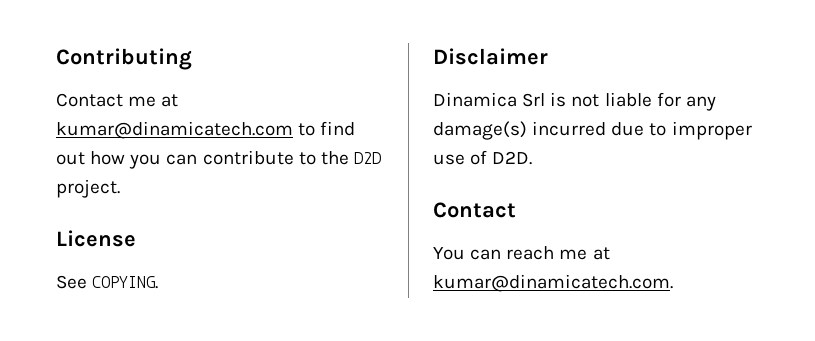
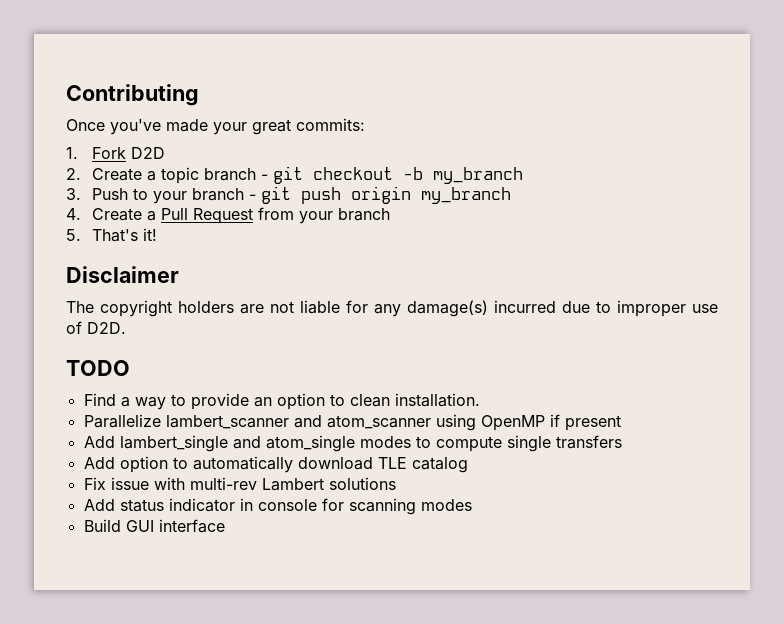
[56,93,179,107] [56,121,356,139] [56,150,381,169] [56,179,120,198] [56,230,136,247] [56,275,159,289] [433,48,548,65] [433,92,567,107] Contact me at kumar@dinamicatech.com to find out how you can contribute to the D2D project. // License // See COPYING. // Disclaimer // Dinamica Srl is -> [66,118,365,135] [66,147,166,159] [66,166,524,184] [66,186,512,204] [66,207,391,224] [66,228,158,242] [66,266,179,283] [66,300,264,317] Once you've made your great commits: // 1. Fork D2D // 2. Create a topic branch - git checkout -b my_branch // 3. Push to your branch - git push origin my_branch // 4. Create a Pull Request from your branch // 5. That's it! // Disclaimer // The copyright holders are
[433,202,516,218] [433,246,610,260] [433,274,673,292] Contact // You can reach me at kumar@dinamicatech.com. -> [66,360,130,376] [83,393,480,410] [83,414,621,431] [83,435,622,452] [83,456,468,473] [83,477,396,491] [83,498,472,515] [83,519,225,533] TODO // Find a way to provide an option to clean installation. // Parallelize lambert_scanner and atom_scanner using OpenMP if present // Add lambert_single and atom_single modes to compute single transfers // Add option to automatically download TLE catalog // Fix issue with multi-rev Lambert solutions // Add status indicator in console for scanning modes // Build GUI interface

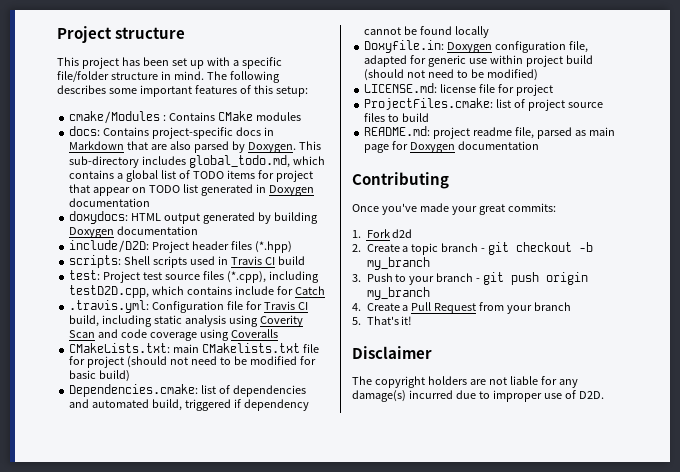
(66, 95) none -> [57,26,186,43] [57,57,282,69] [57,71,280,83] [57,85,308,97] [69,111,301,124] [69,126,274,139] [69,141,321,153] [69,155,326,168] [69,170,313,182] [69,184,314,196] [69,198,151,207] [69,211,318,224] [69,226,199,238] [69,240,292,253] [69,255,305,268] [69,270,319,283] [69,285,325,298] [69,300,308,313] [69,315,303,327] [69,329,278,341] [69,343,320,353] [69,356,316,368] [69,370,131,382] [69,384,307,397] [69,399,309,411] [364,26,490,38] [364,40,589,53] [364,55,593,67] [364,69,538,81] [364,83,553,96] [364,98,603,111] [364,113,430,122] [364,126,615,139] [364,141,540,153] Project structure // This project has been set up with a specific file/folder structure in mind. The following describes some important features of this setup: // cmake/Modules : Contains CMake modules // docs: Contains project-specific docs in Markdown that are also parsed by Doxygen. This sub-directory includes global_todo.md, which contains a global list of TODO items for project that appear on TODO list generated in Doxygen documentation // doxydocs: HTML output generated by building Doxygen documentation // include/D2D: Project header files (*.hpp) // scripts: Shell scripts used in Travis CI build // test: Project test source files (*.cpp), including testD2D.cpp, which contains include for Catch // .travis.yml: Configuration file for Travis CI build, including static analysis using Coverity Scan and code coverage using Coveralls // CMakeLists.txt: main CMakelists.txt file for project (should not need to be modified for basic build) // Dependencies.cmake: list of dependencies and automated build, triggered if dependency cannot be found locally // Doxyfile.in: Doxygen configuration file, adapted for generic use within project build (should not need to be modified) // LICENSE.md: license file for project // ProjectFiles.cmake: list of project source files to build // README.md: project readme file, parsed as main page for Doxygen documentation //
[131,147,166,159] D2D -> [392,229,413,238] d2d
[66,360,130,376] [83,393,480,410] [83,414,621,431] [83,435,622,452] [83,456,468,473] [83,477,396,491] [83,498,472,515] [83,519,225,533] // TODO // Find a way to provide an option to clean installation. // Parallelize lambert_scanner and atom_scanner using OpenMP if present // Add lambert_single and atom_single modes to compute single transfers // Add option to automatically download TLE catalog // Fix issue with multi-rev Lambert solutions // Add status indicator in console for scanning modes // Build GUI interface -> (604, 395) none

